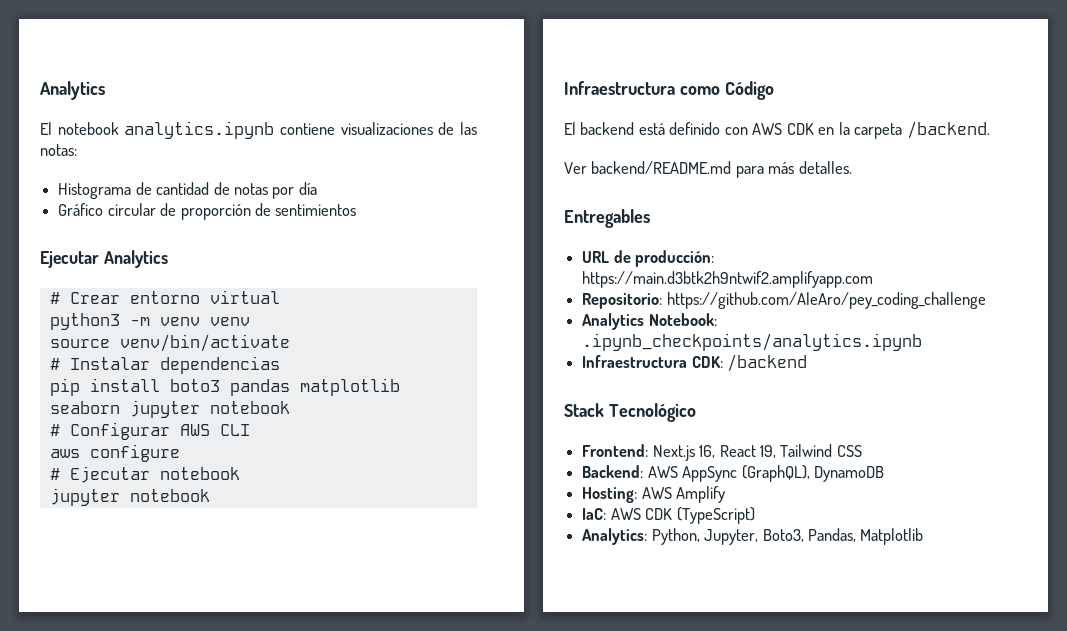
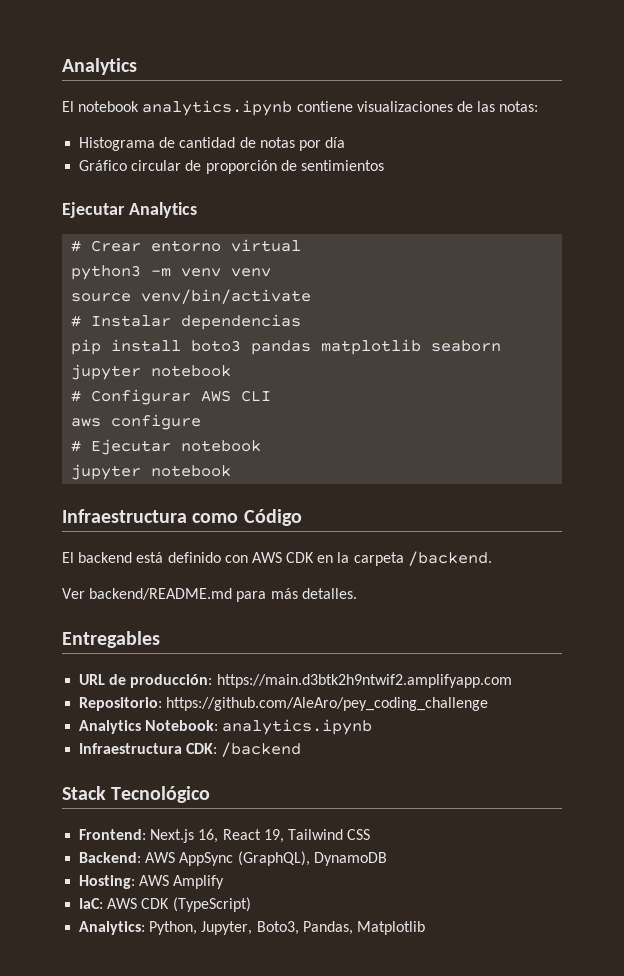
[582,333,923,351] .ipynb_checkpoints/analytics.ipynb -> [222,719,373,735] analytics.ipynb

